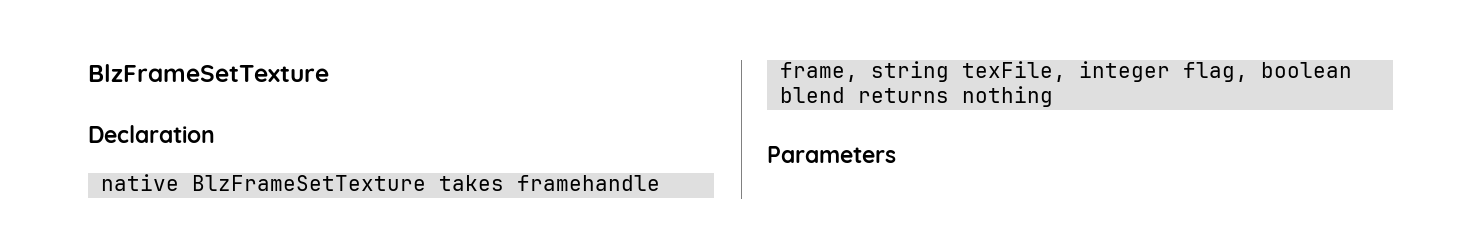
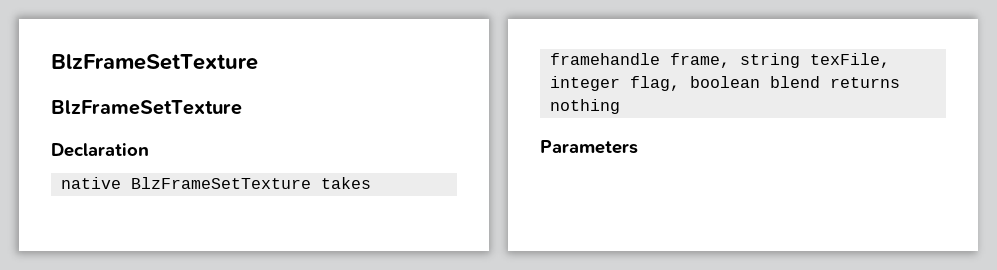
[88,64,329,82] BlzFrameSetTexture -> [51,54,258,70] [51,100,242,115] BlzFrameSetTexture // BlzFrameSetTexture

